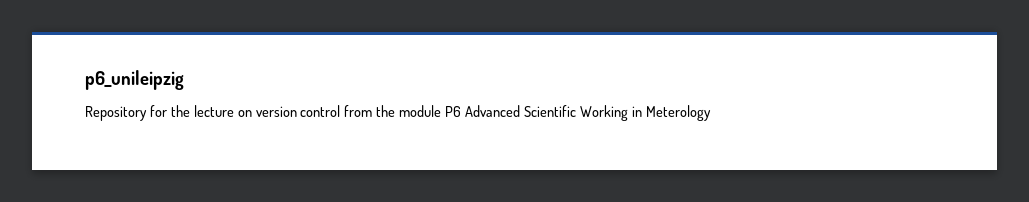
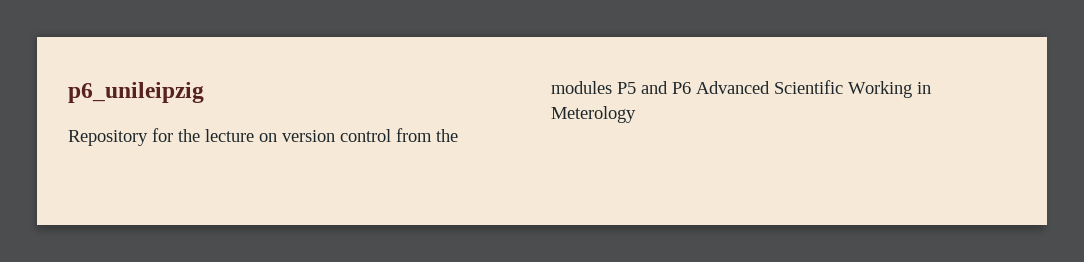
[399,105,442,117] module -> [551,81,668,94] modules P5 and

